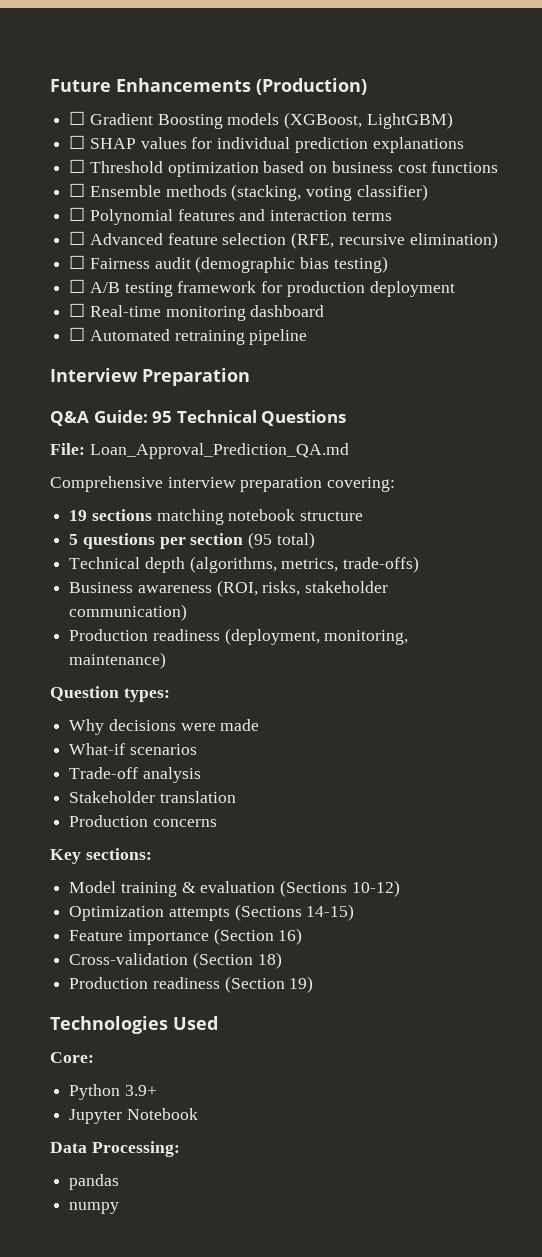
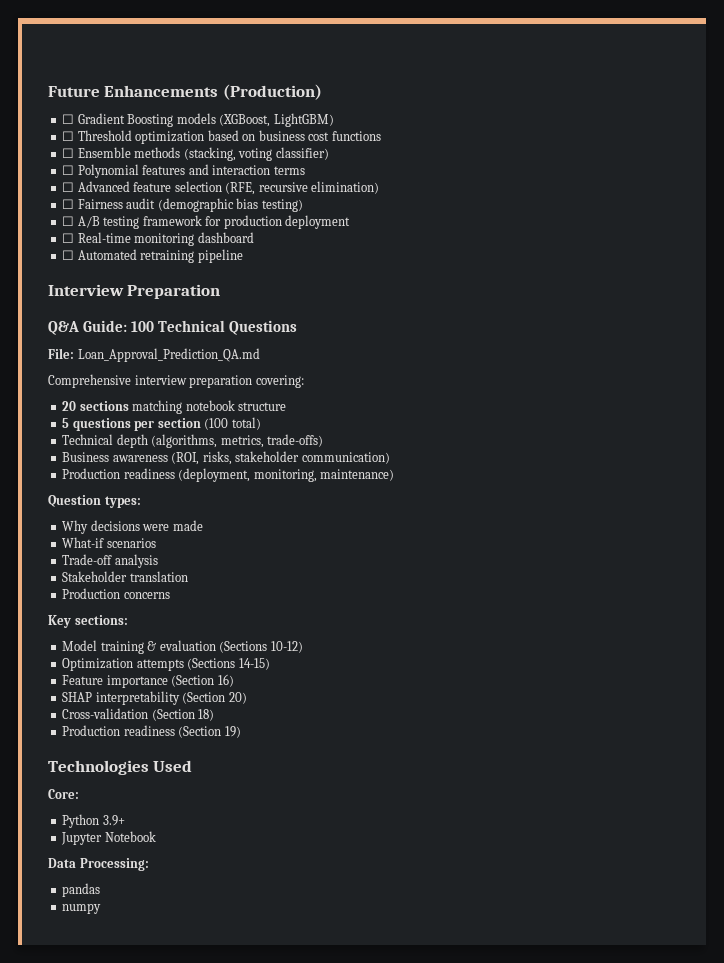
[69,135,464,153] // ☐ SHAP values for individual prediction explanations -> (334, 120) none
[152,411,173,423] 95 -> [130,321,154,332] 100
[69,510,88,521] 19 -> [62,401,77,411] 20
[248,532,273,549] (95 -> [204,418,229,430] (100
(303, 936) none -> [62,691,247,705] // SHAP interpretability (Section 20)

